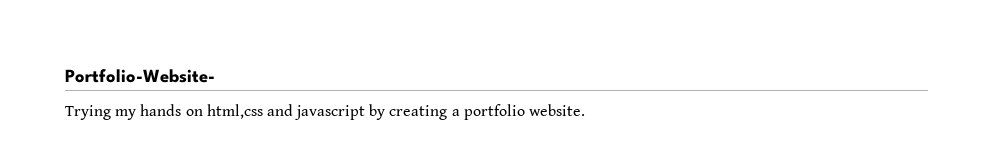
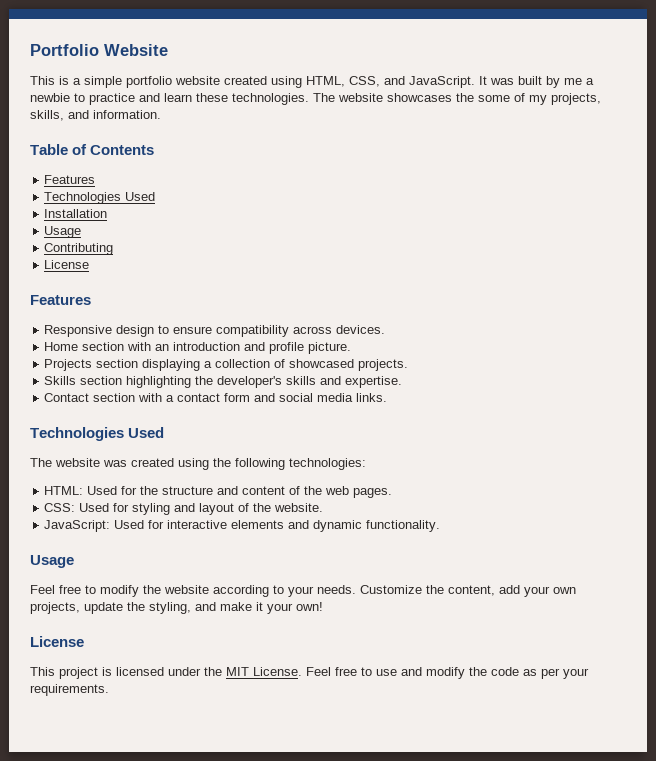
[65,69,215,83] [65,104,586,120] Portfolio-Website- // Trying my hands on html,css and javascript by creating a portfolio website. -> [30,44,168,56] [30,76,594,88] [30,93,601,105] [30,110,161,121] [30,144,155,155] [44,175,96,184] [44,192,156,204] [44,209,108,218] [44,226,82,238] [44,243,114,255] [44,260,90,269] [30,295,91,305] [44,325,386,337] [44,342,352,354] [44,359,409,371] [44,376,403,388] [44,393,388,402] [30,427,165,441] [30,458,366,470] [44,486,393,498] [44,503,324,515] [44,520,441,532] [30,555,74,568] [30,585,576,597] [30,602,323,614] [30,636,84,647] [30,667,589,679] [30,684,109,696] Portfolio Website // This is a simple portfolio website created using HTML, CSS, and JavaScript. It was built by me a newbie to practice and learn these technologies. The website showcases the some of my projects, skills, and information. // Table of Contents // Features // Technologies Used // Installation // Usage // Contributing // License // Features // Responsive design to ensure compatibility across devices. // Home section with an introduction and profile picture. // Projects section displaying a collection of showcased projects. // Skills section highlighting the developer's skills and expertise. // Contact section with a contact form and social media links. // Technologies Used // The website was created using the following technologies: // HTML: Used for the structure and content of the web pages. // CSS: Used for styling and layout of the website. // JavaScript: Used for interactive elements and dynamic functionality. // Usage // Feel free to modify the website according to your needs. Customize the content, add your own projects, update the styling, and make it your own! // License // This project is licensed under the MIT License. Feel free to use and modify the code as per your requirements.

